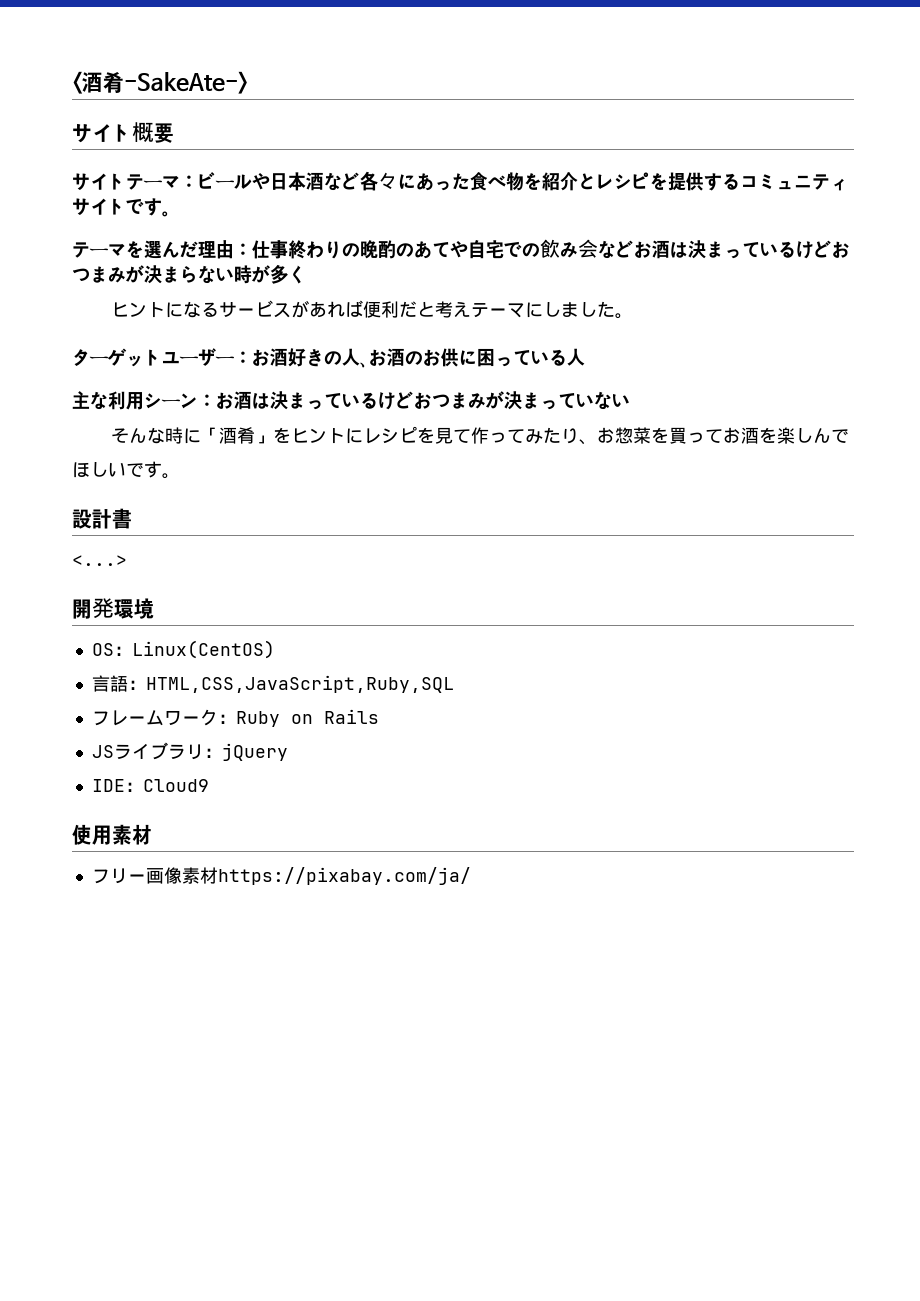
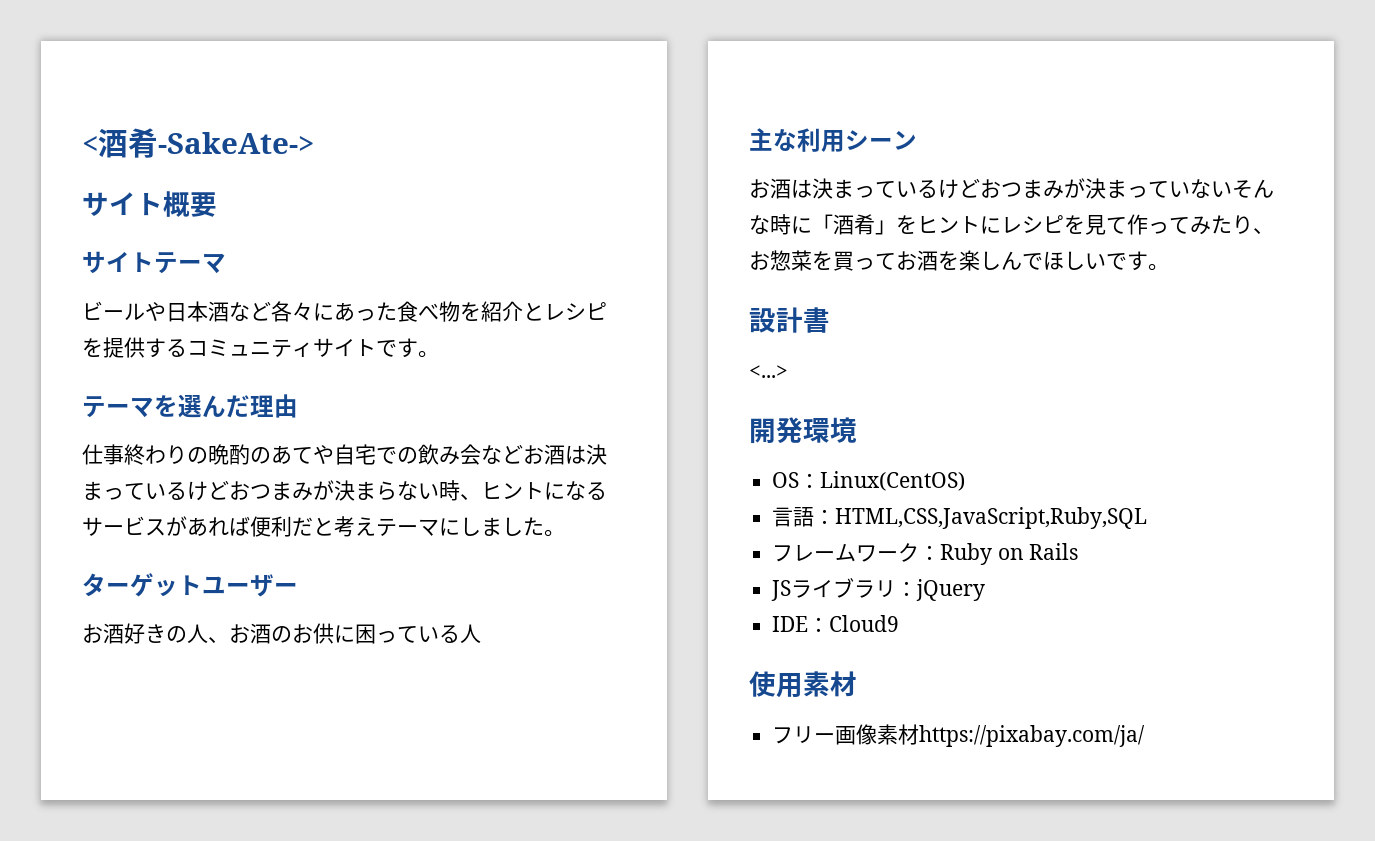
[180,175,198,188] ： -> (226, 263) //
[234,243,252,256] ： -> (298, 406) //
[251,264,306,284] が多く // -> [460,494,481,500] 、
[234,351,252,364] ： -> (298, 588) //
[198,394,216,407] ： -> (917, 140) //
(630, 400) // -> (1232, 189) none

